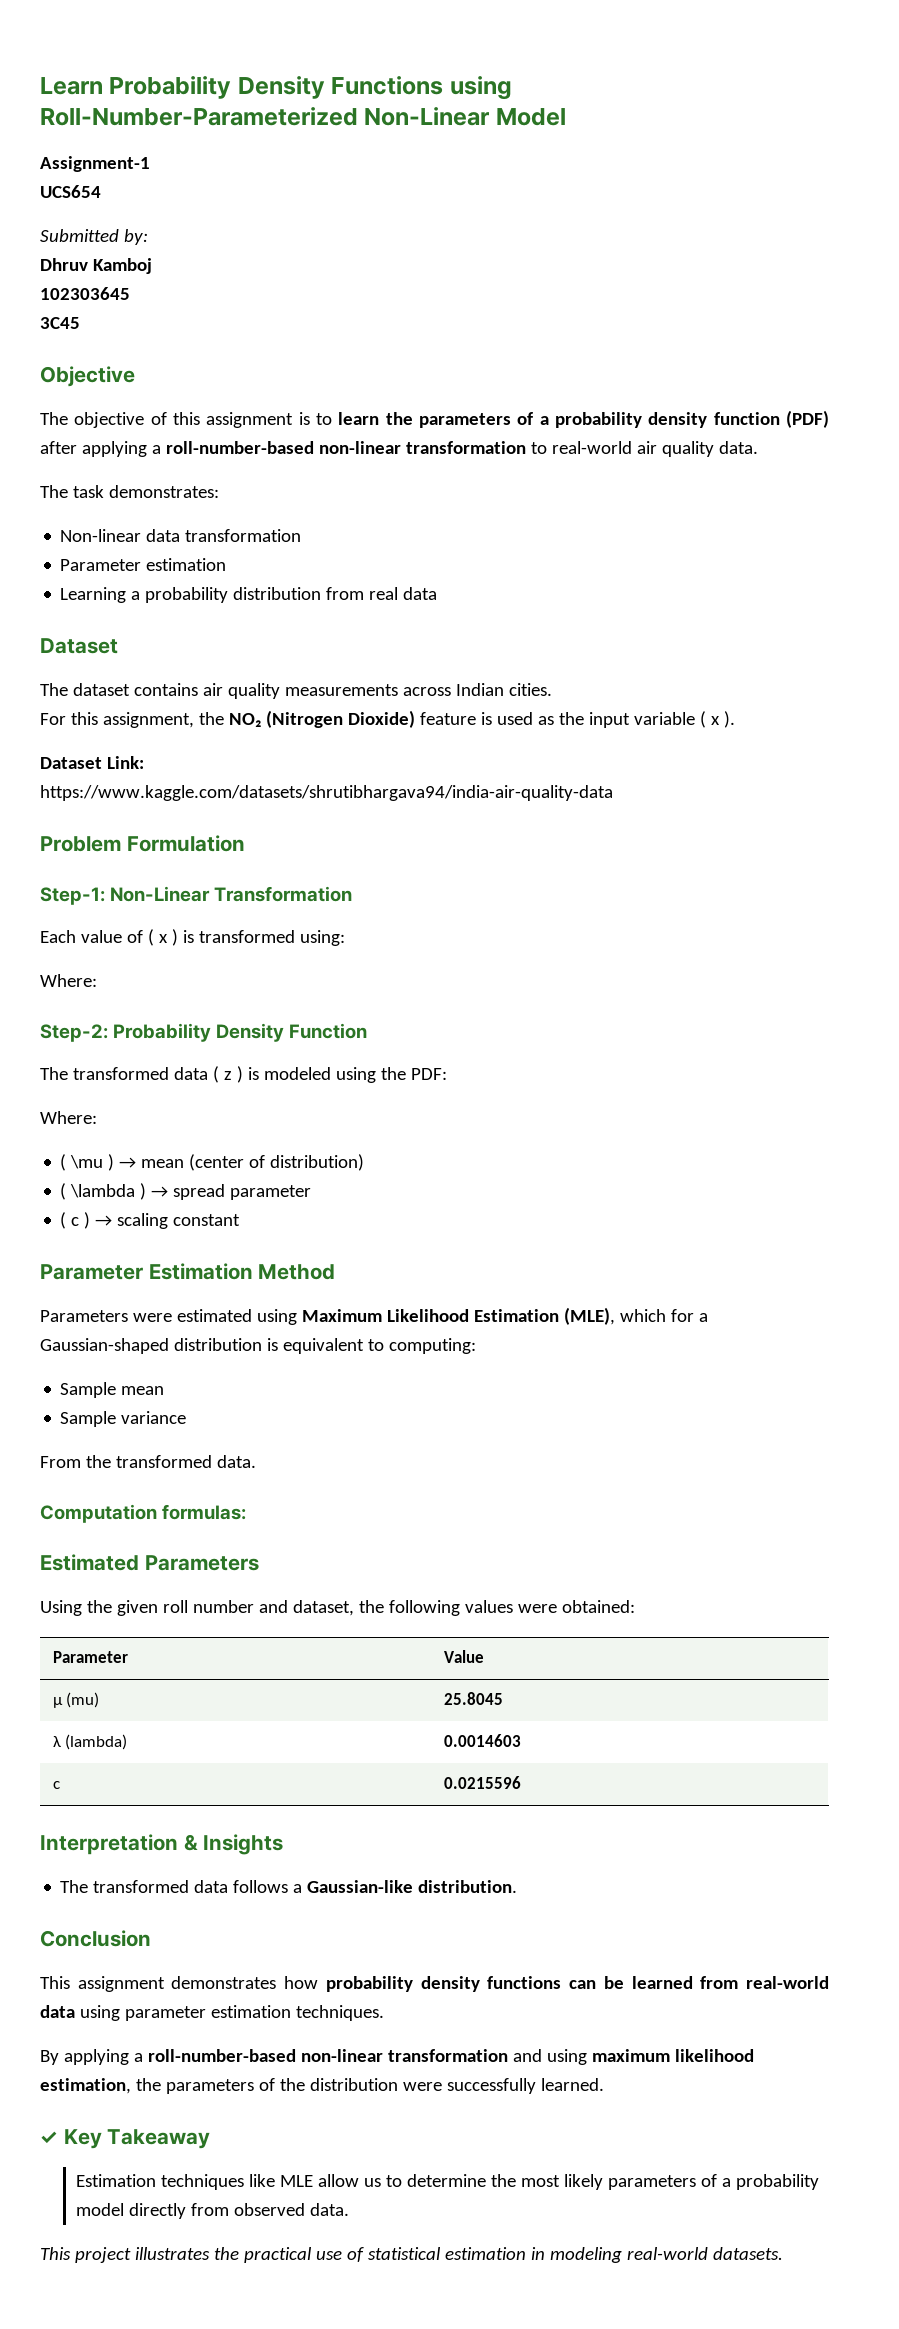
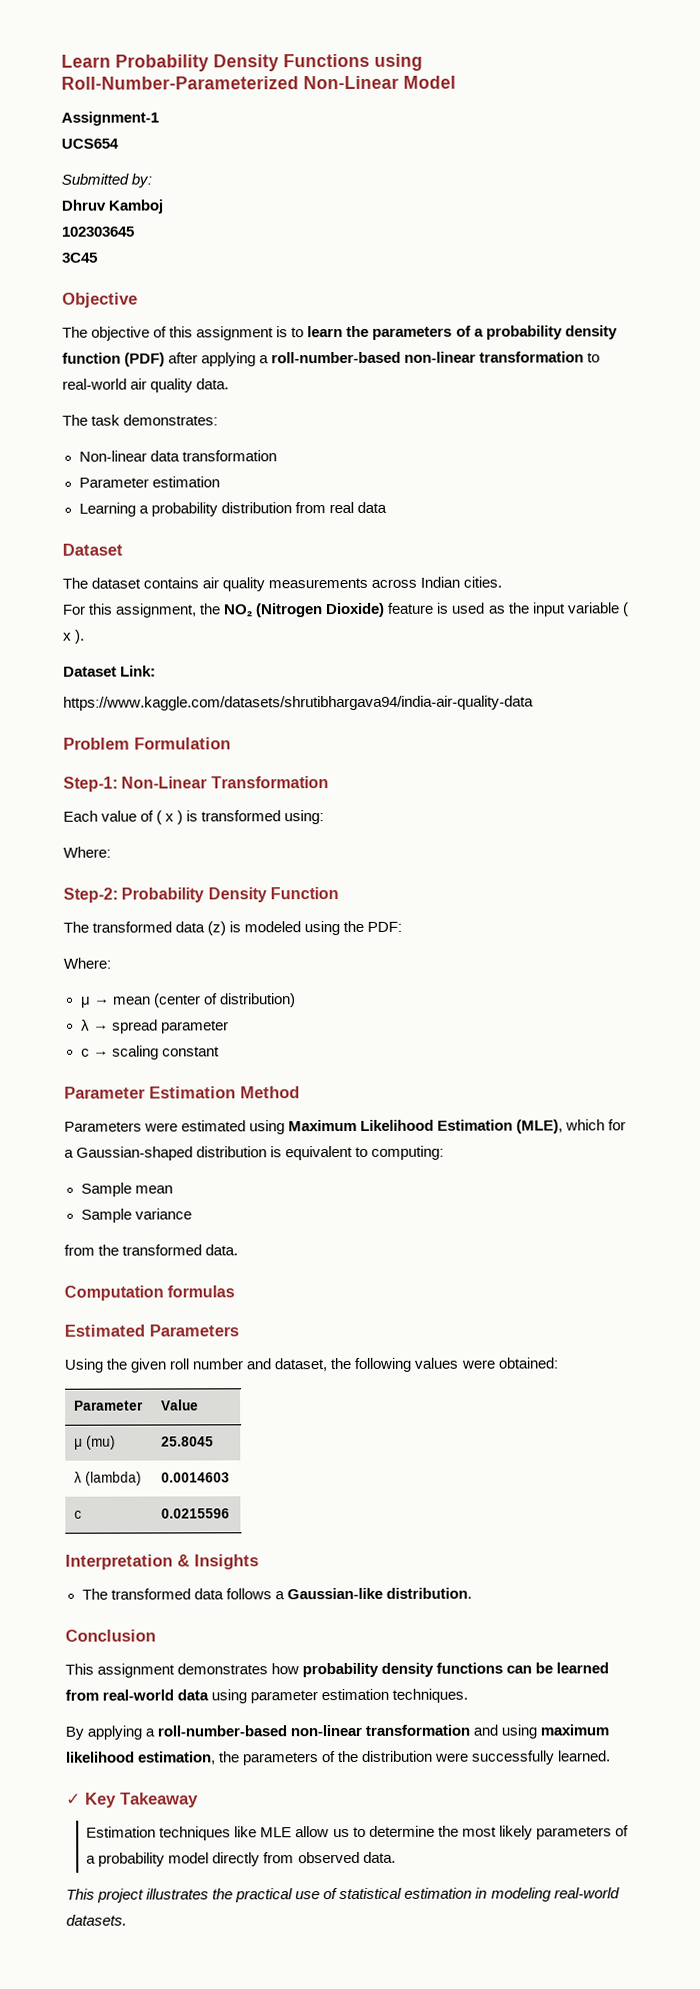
[212,1066,243,1083] ( z ) -> [207,921,227,936] (z)
[60,1154,115,1171] ( \mu ) -> [80,996,91,1008] μ
[60,1183,147,1200] ( \lambda ) -> [80,1019,90,1031] λ
[60,1212,91,1229] ( c ) -> [80,1048,90,1057] c
[40,1456,81,1468] From -> [64,1244,95,1256] from
[162,1504,247,1520] formulas: -> [167,1285,236,1298] formulas

